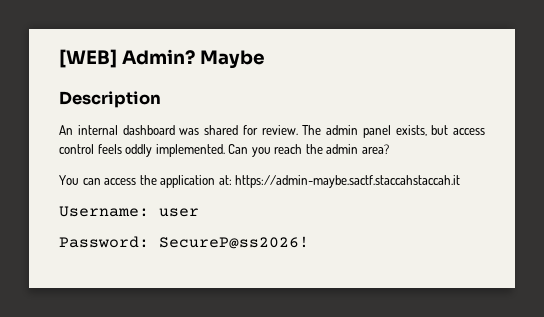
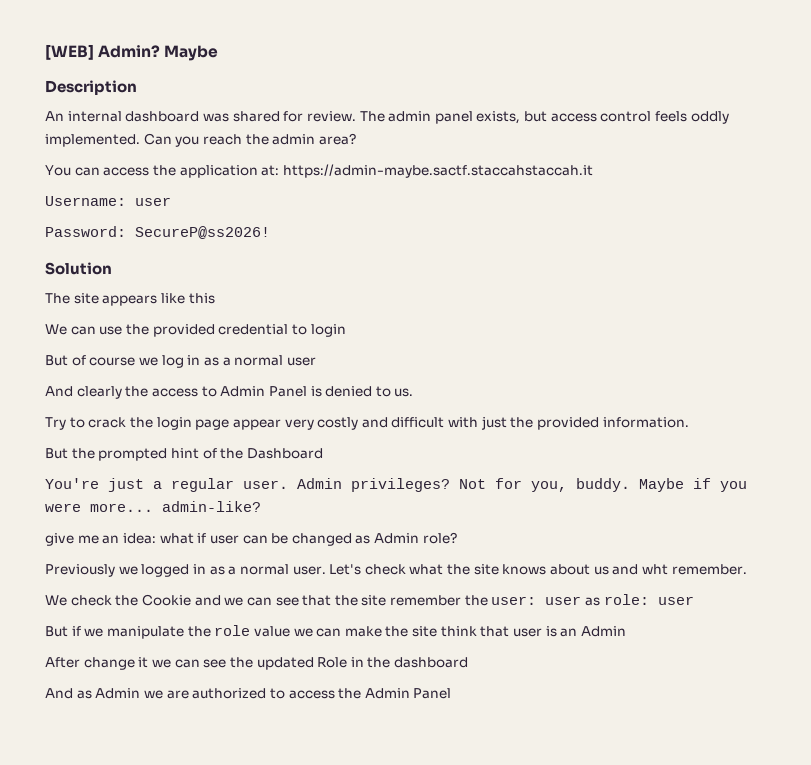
(309, 242) none -> [45,262,112,275] [45,293,215,306] [45,324,346,337] [45,355,316,368] [45,386,414,399] [45,416,689,430] [45,448,323,461] [45,478,747,492] [45,501,261,512] [45,532,457,546] [45,564,747,577] [45,594,694,606] [45,625,626,639] [45,657,469,670] [45,688,452,699] // Solution // The site appears like this // We can use the provided credential to login // But of course we log in as a normal user // And clearly the access to Admin Panel is denied to us. // Try to crack the login page appear very costly and difficult with just the provided information. // But the prompted hint of the Dashboard // You're just a regular user. Admin privileges? Not for you, buddy. Maybe if you were more... admin-like? // give me an idea: what if user can be changed as Admin role? // Previously we logged in as a normal user. Let's check what the site knows about us and wht remember. // We check the Cookie and we can see that the site remember the user: user as role: user // But if we manipulate the role value we can make the site think that user is an Admin // After change it we can see the updated Role in the dashboard // And as Admin we are authorized to access the Admin Panel

